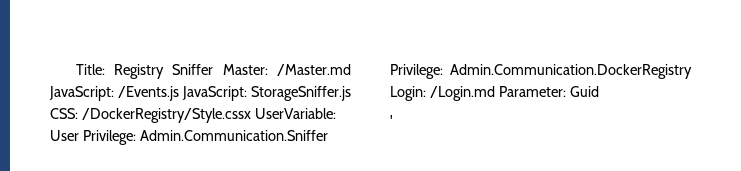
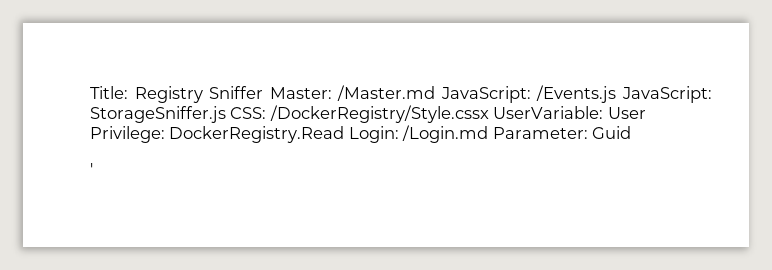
[139,130,328,141] [390,64,692,79] Admin.Communication.Sniffer Privilege: Admin.Communication.DockerRegistry -> [169,126,345,143] DockerRegistry.Read

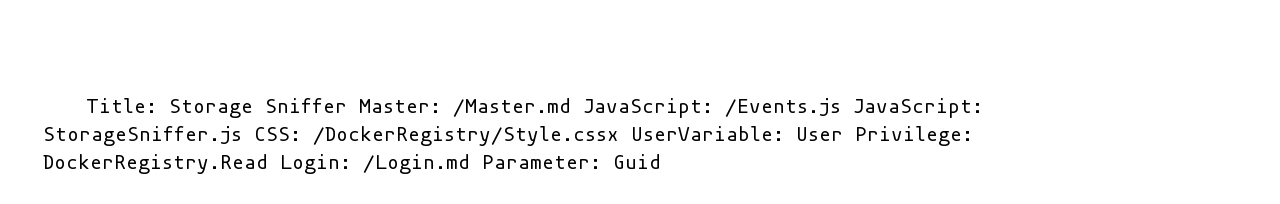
[134,86,203,103] Registry -> [169,99,254,118] Storage
[90,163,93,175] // ' -> (661, 161) none

